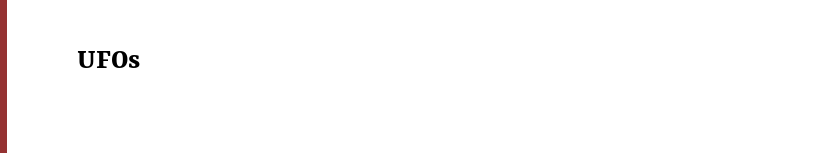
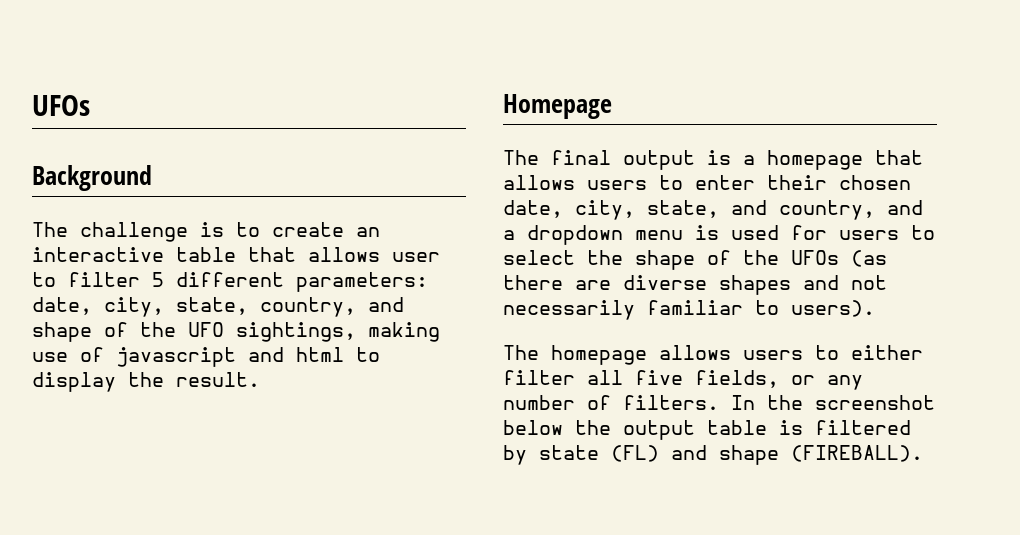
[77,51,140,68] UFOs -> [32,95,90,116] [32,165,152,191] [32,222,380,242] [32,247,440,262] [32,272,428,292] [32,297,404,317] [32,322,440,342] [32,347,380,367] [32,372,260,392] [503,94,612,119] [503,150,923,170] [503,175,911,190] [503,200,923,220] [503,225,935,245] [503,250,887,270] [503,275,887,295] [503,300,875,320] [503,345,923,365] [503,370,863,390] [503,395,935,410] [503,420,911,440] [503,445,923,465] UFOs // Background // The challenge is to create an interactive table that allows user to filter 5 different parameters: date, city, state, country, and shape of the UFO sightings, making use of javascript and html to display the result. // Homepage // The final output is a homepage that allows users to enter their chosen date, city, state, and country, and a dropdown menu is used for users to select the shape of the UFOs (as there are diverse shapes and not necessarily familiar to users). // The homepage allows users to either filter all five fields, or any number of filters. In the screenshot below the output table is filtered by state (FL) and shape (FIREBALL).

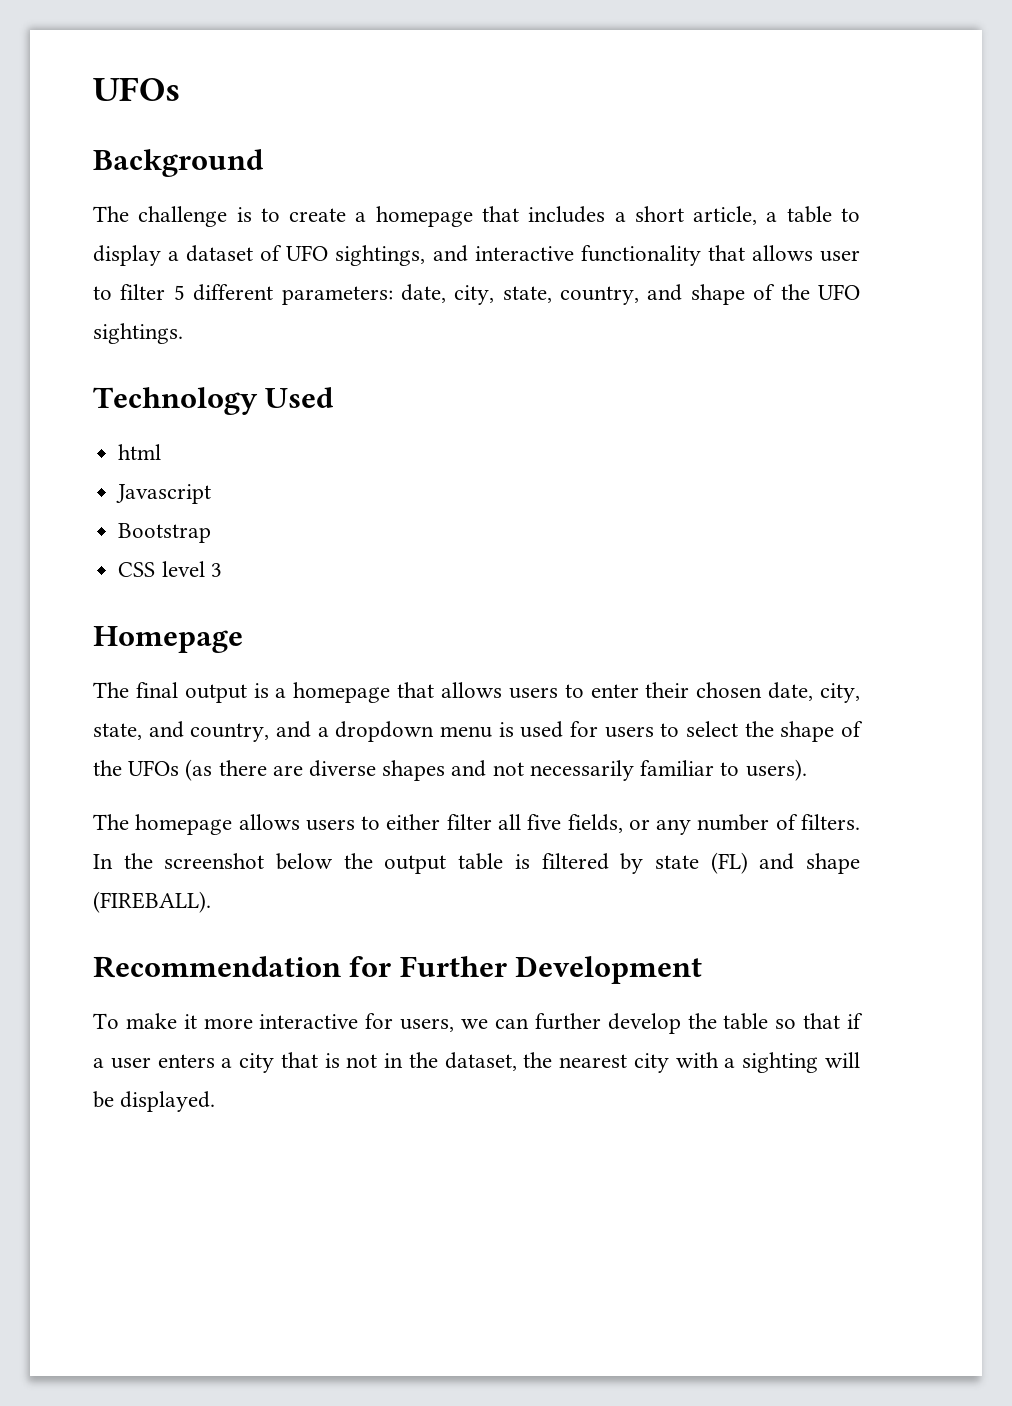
[356,227,380,237] [32,247,236,262] an interactive table -> [355,206,861,227] [93,245,701,266] a homepage that includes a short article, a table to display a dataset of UFO sightings, and interactive functionality
[236,322,440,342] [32,347,380,367] [32,372,260,392] sightings, making use of javascript and html to display the result. -> [93,323,183,344] [93,387,335,415] [118,444,162,460] [116,484,212,504] [118,523,212,543] [118,561,222,577] sightings. // Technology Used // html // Javascript // Bootstrap // CSS level 3
(923, 453) none -> [93,956,703,984] [93,1013,863,1034] [93,1052,860,1073] [93,1091,216,1112] // Recommendation for Further Development // To make it more interactive for users, we can further develop the table so that if a user enters a city that is not in the dataset, the nearest city with a sighting will be displayed.

